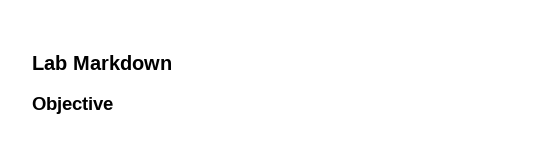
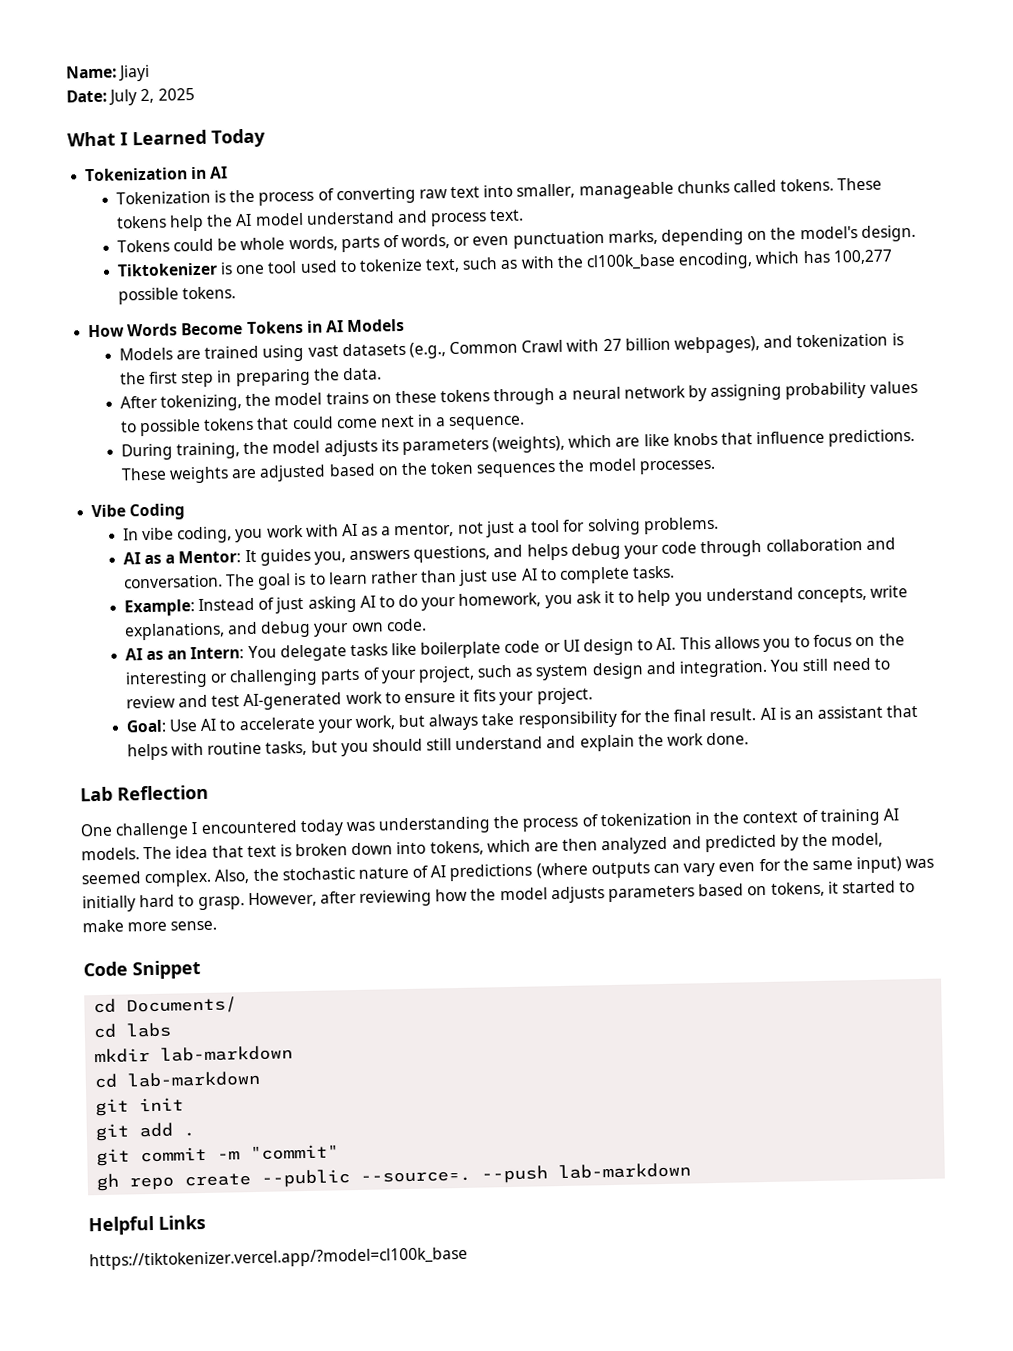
[32,55,172,70] [32,97,113,114] Lab Markdown // Objective -> [66,64,151,82] [66,87,195,106] [67,128,266,148] [85,166,229,182] [115,177,883,206] [115,209,525,232] [116,224,916,253] [116,249,893,277] [117,286,236,305] [88,318,406,338] [118,333,904,362] [119,367,382,388] [119,380,918,412] [119,414,526,437] [120,428,916,461] [120,458,716,484] [91,503,186,521] [122,516,719,544] [122,537,896,566] [122,565,676,590] [123,585,909,617] [123,618,427,641] [124,633,905,662] [124,657,890,689] [125,687,593,711] [125,704,919,733] [126,732,750,761] [80,784,209,802] [80,808,899,840] [81,832,884,861] [81,856,935,888] [82,880,916,913] [82,919,218,933] [83,960,201,980] [93,996,238,1015] [93,1022,172,1039] [94,1045,294,1064] [94,1070,261,1089] [95,1097,185,1117] [95,1122,196,1142] [96,1144,340,1167] [96,1162,692,1192] [88,1214,206,1236] [89,1246,468,1271] Name: Jiayi // Date: July 2, 2025 // What I Learned Today // Tokenization in AI // Tokenization is the process of converting raw text into smaller, manageable chunks called tokens. These tokens help the AI model understand and process text. // Tokens could be whole words, parts of words, or even punctuation marks, depending on the model's design. // Tiktokenizer is one tool used to tokenize text, such as with the cl100k_base encoding, which has 100,277 possible tokens. // How Words Become Tokens in AI Models // Models are trained using vast datasets (e.g., Common Crawl with 27 billion webpages), and tokenization is the first step in preparing the data. // After tokenizing, the model trains on these tokens through a neural network by assigning probability values to possible tokens that could come next in a sequence. // During training, the model adjusts its parameters (weights), which are like knobs that influence predictions. These weights are adjusted based on the token sequences the model processes. // Vibe Coding // In vibe coding, you work with AI as a mentor, not just a tool for solving problems. // AI as a Mentor: It guides you, answers questions, and helps debug your code through collaboration and conversation. The goal is to learn rather than just use AI to complete tasks. // Example: Instead of just asking AI to do your homework, you ask it to help you understand concepts, write explanations, and debug your own code. // AI as an Intern: You delegate tasks like boilerplate code or UI design to AI. This allows you to focus on the interesting or challenging parts of your project, such as system design and integration. You still need to review and test AI-generated work to ensure it fits your project. // Goal: Use AI to accelerate your work, but always take responsibility for the final result. AI is an assistant that helps with routine tasks, but you should still understand and explain the work done. // Lab Reflection // One challenge I encountered today was understanding the process of tokenization in the context of training AI models. The idea that text is broken down into tokens, which are then analyzed and predicted by the model, seemed complex. Also, the stochastic nature of AI predictions (where outputs can vary even for the same input) was initially hard to grasp. However, after reviewing how the model adjusts parameters based on tokens, it started to make more sense. // Code Snippet // cd Documents/ // cd labs // mkdir lab-markdown // cd lab-markdown // git init // git add . // git commit -m "commit" // gh repo create --public --source=. --push lab-markdown // Helpful Links // https://tiktokenizer.vercel.app/?model=cl100k_base

